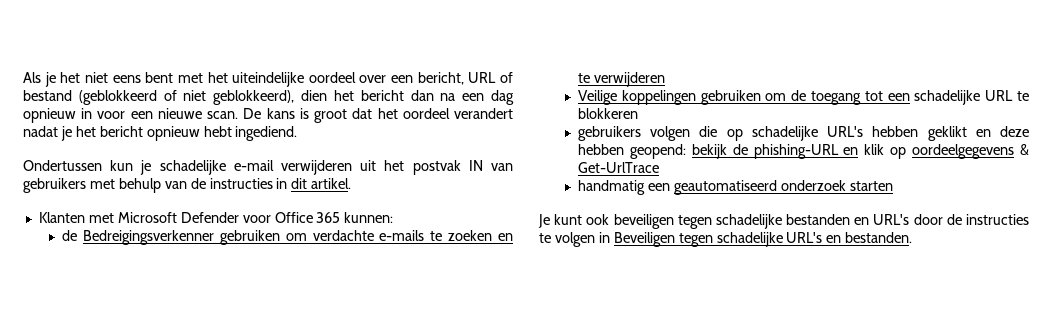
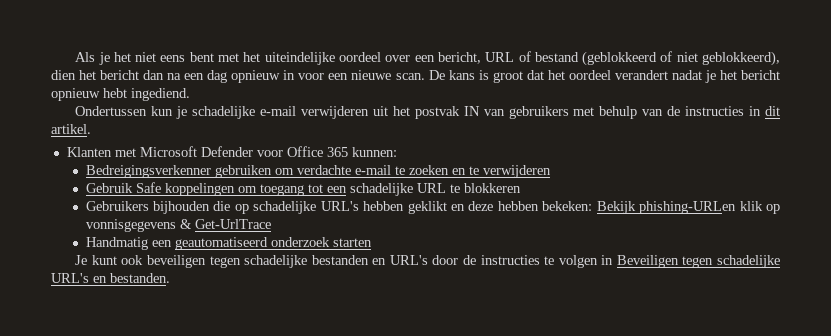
[62,230,78,241] de -> (397, 152) none
[379,230,425,241] e-mails -> [354,165,391,175] e-mail
[578,90,807,105] Veilige koppelingen gebruiken om de -> [85,182,257,196] Gebruik Safe koppelingen om
[578,126,691,141] gebruikers volgen -> [85,201,211,214] Gebruikers bijhouden
[629,144,859,159] geopend: bekijk de phishing-URL en -> [542,201,737,214] bekeken: Bekijk phishing-URLen
[912,144,1015,159] oordeelgegevens -> [85,219,176,232] vonnisgegevens
[578,180,646,195] handmatig -> [85,237,148,250] Handmatig

